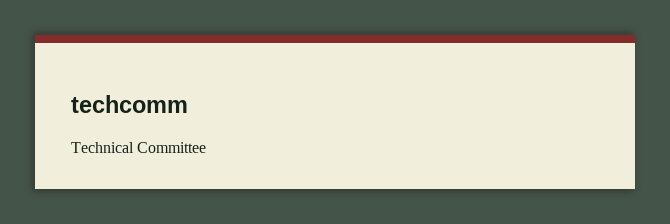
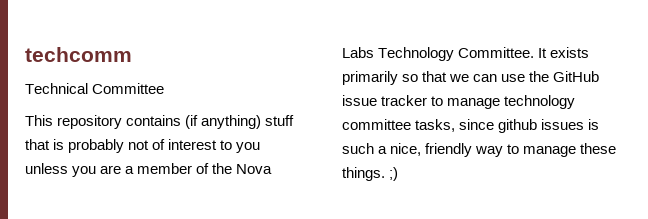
(207, 147) none -> [25,115,295,129] [25,139,261,153] [25,163,273,177] [342,47,590,61] [342,71,600,85] [342,95,576,109] [342,119,600,133] [342,143,617,157] [342,167,399,181] // This repository contains (if anything) stuff that is probably not of interest to you unless you are a member of the Nova Labs Technology Committee. It exists primarily so that we can use the GitHub issue tracker to manage technology committee tasks, since github issues is such a nice, friendly way to manage these things. ;)

